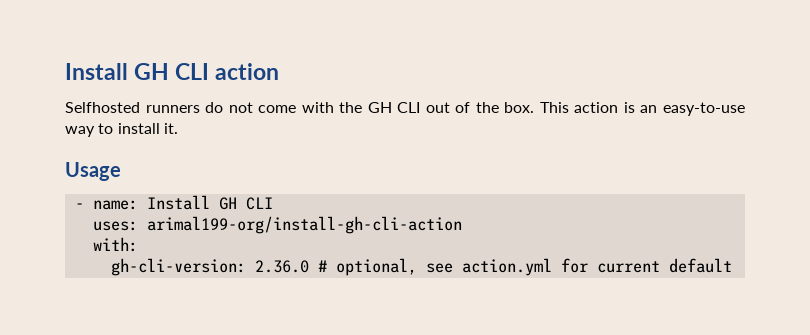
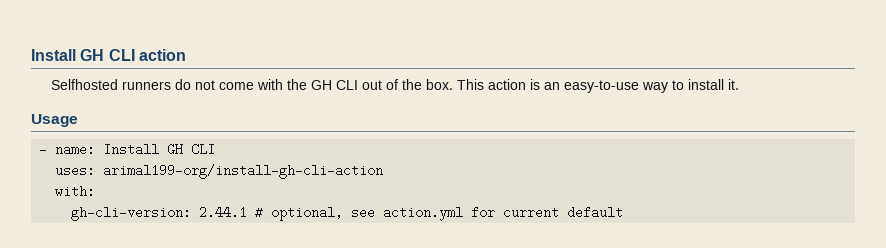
[254,260,309,273] 2.36.0 -> [199,206,248,219] 2.44.1

